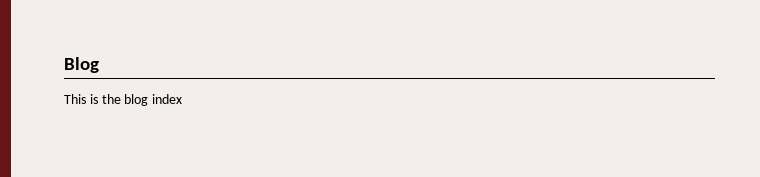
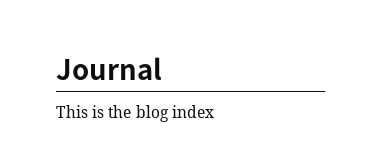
[64,57,99,73] Blog -> [56,57,162,80] Journal

